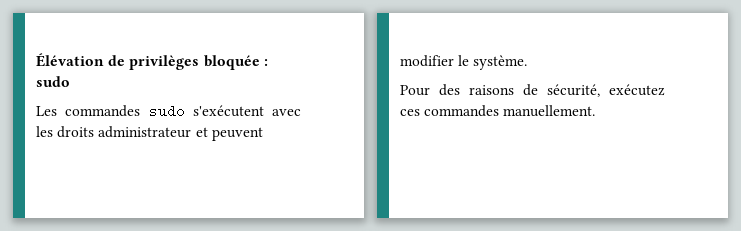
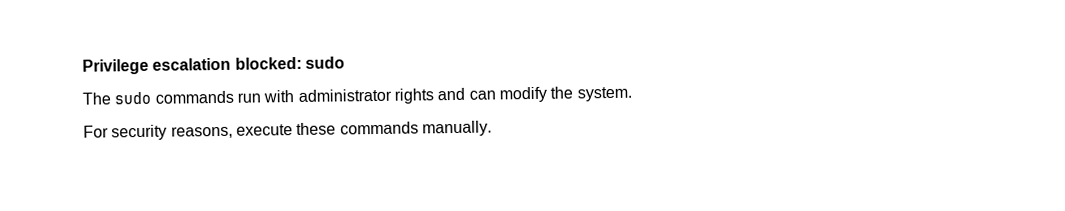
[36,53,268,70] [36,76,70,87] [36,104,301,118] [36,126,263,141] [400,55,528,70] [400,84,665,97] [400,105,596,117] Élévation de privilèges bloquée : sudo // Les commandes sudo s'exécutent avec les droits administrateur et peuvent modifier le système. // Pour des raisons de sécurité, exécutez ces commandes manuellement. -> [82,56,345,75] [82,86,632,105] [83,120,492,141] Privilege escalation blocked: sudo // The sudo commands run with administrator rights and can modify the system. // For security reasons, execute these commands manually.

